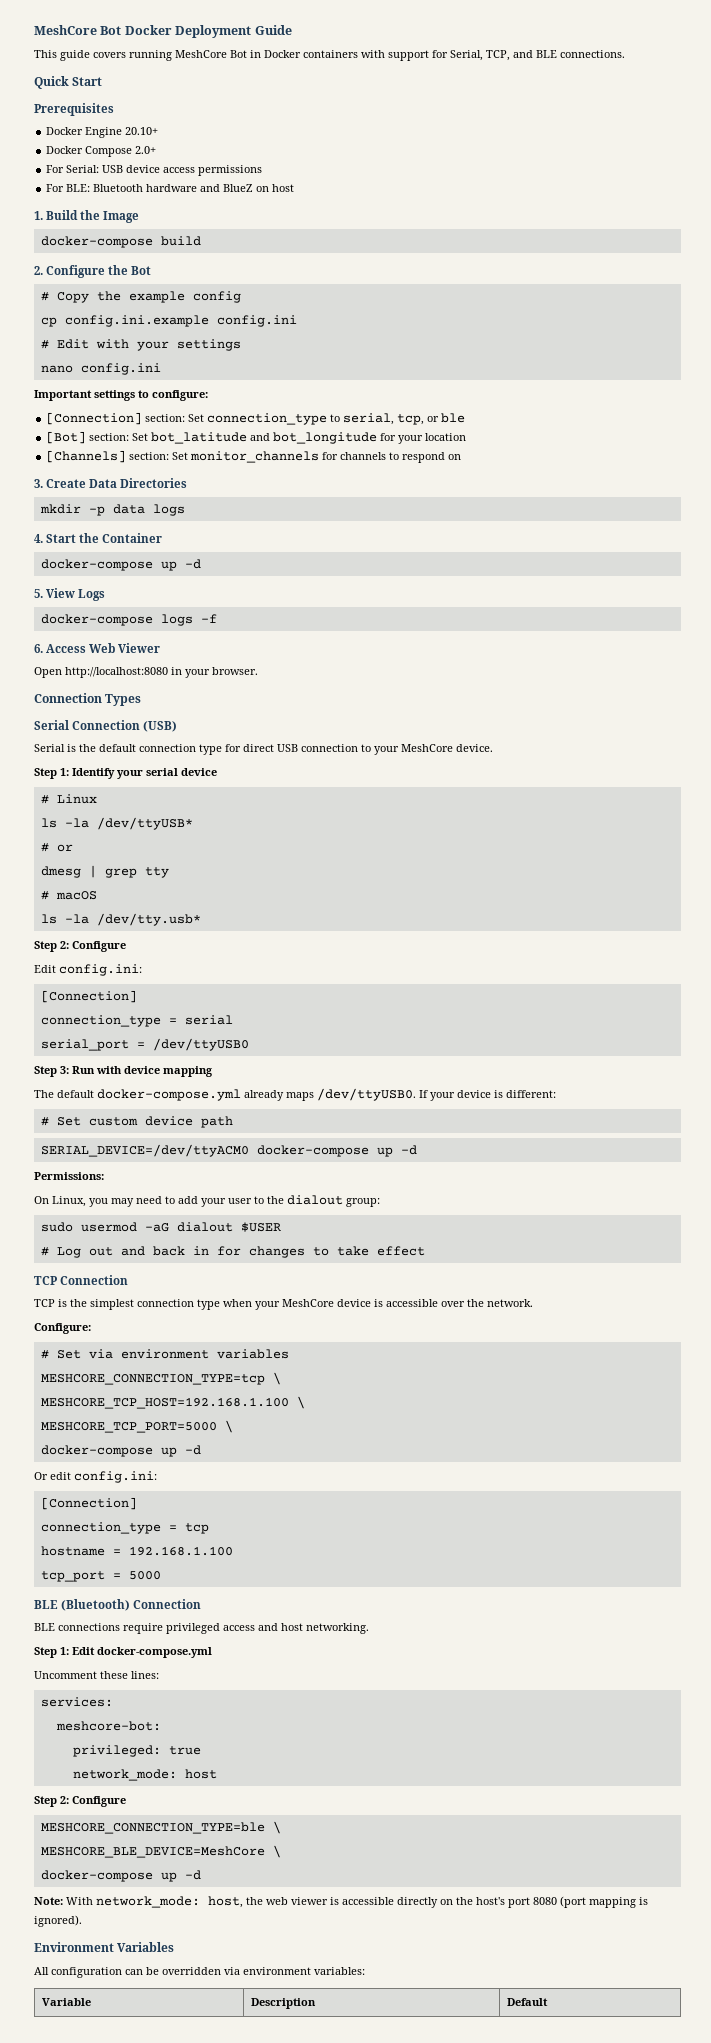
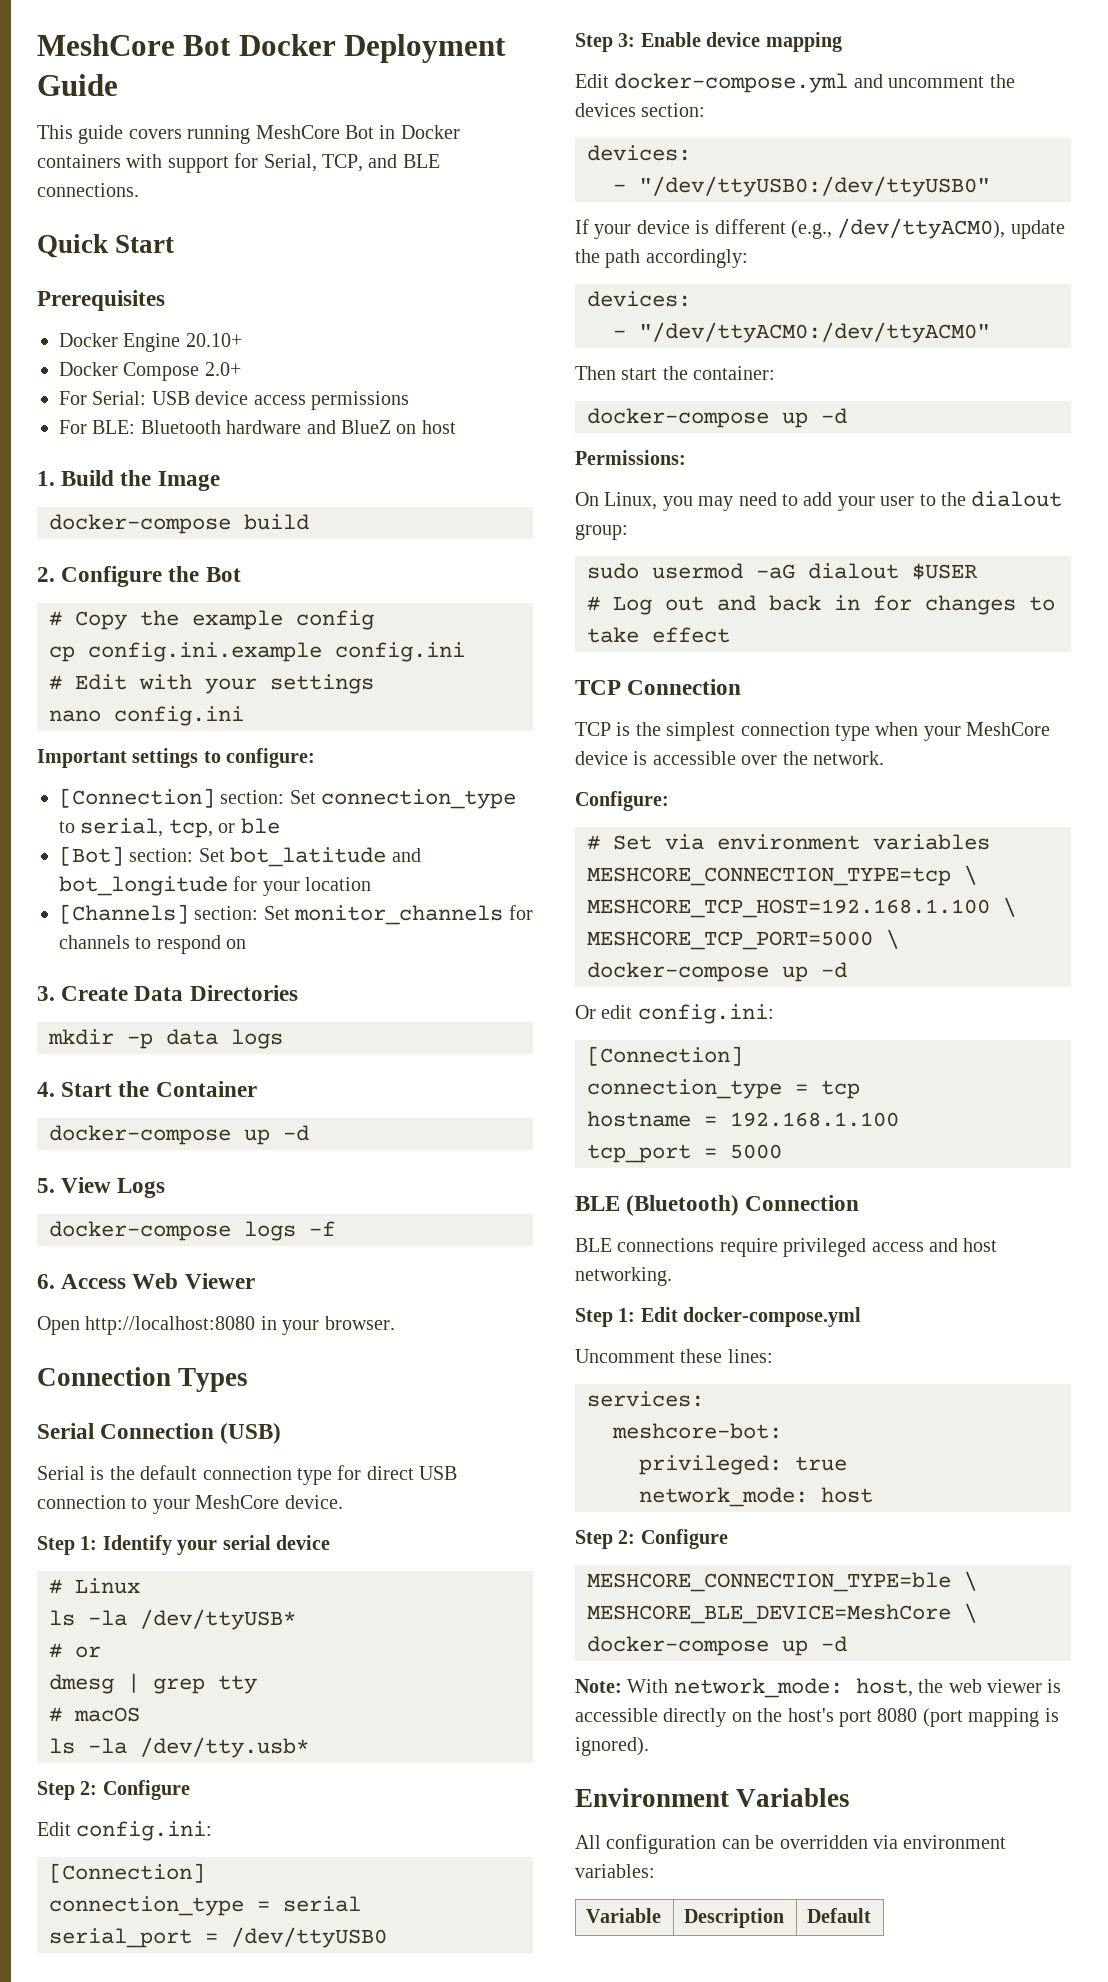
[72,1066,122,1074] Run with -> [640,32,701,47] Enable
[34,1088,556,1101] [40,1116,233,1128] [40,1144,249,1157] The default docker-compose.yml already maps /dev/ttyUSB0. If your device is different: // # Set custom device path // SERIAL_DEVICE=/dev/ttyACM0 -> [575,73,1015,93] [575,103,706,117] [587,145,691,161] [613,176,990,197] [575,218,1065,239] [575,249,748,268] [587,291,691,307] [613,322,990,343] [575,366,776,380] Edit docker-compose.yml and uncomment the devices section: // devices: // - "/dev/ttyUSB0:/dev/ttyUSB0" // If your device is different (e.g., /dev/ttyACM0), update the path accordingly: // devices: // - "/dev/ttyACM0:/dev/ttyACM0" // Then start the container: //

